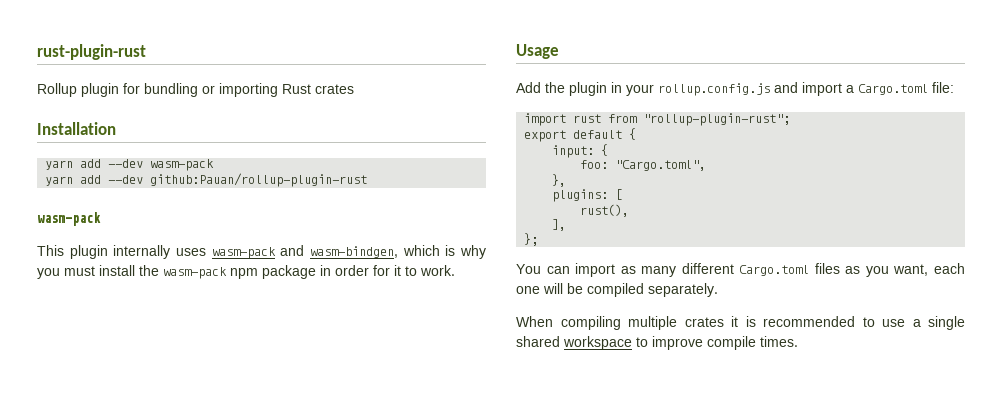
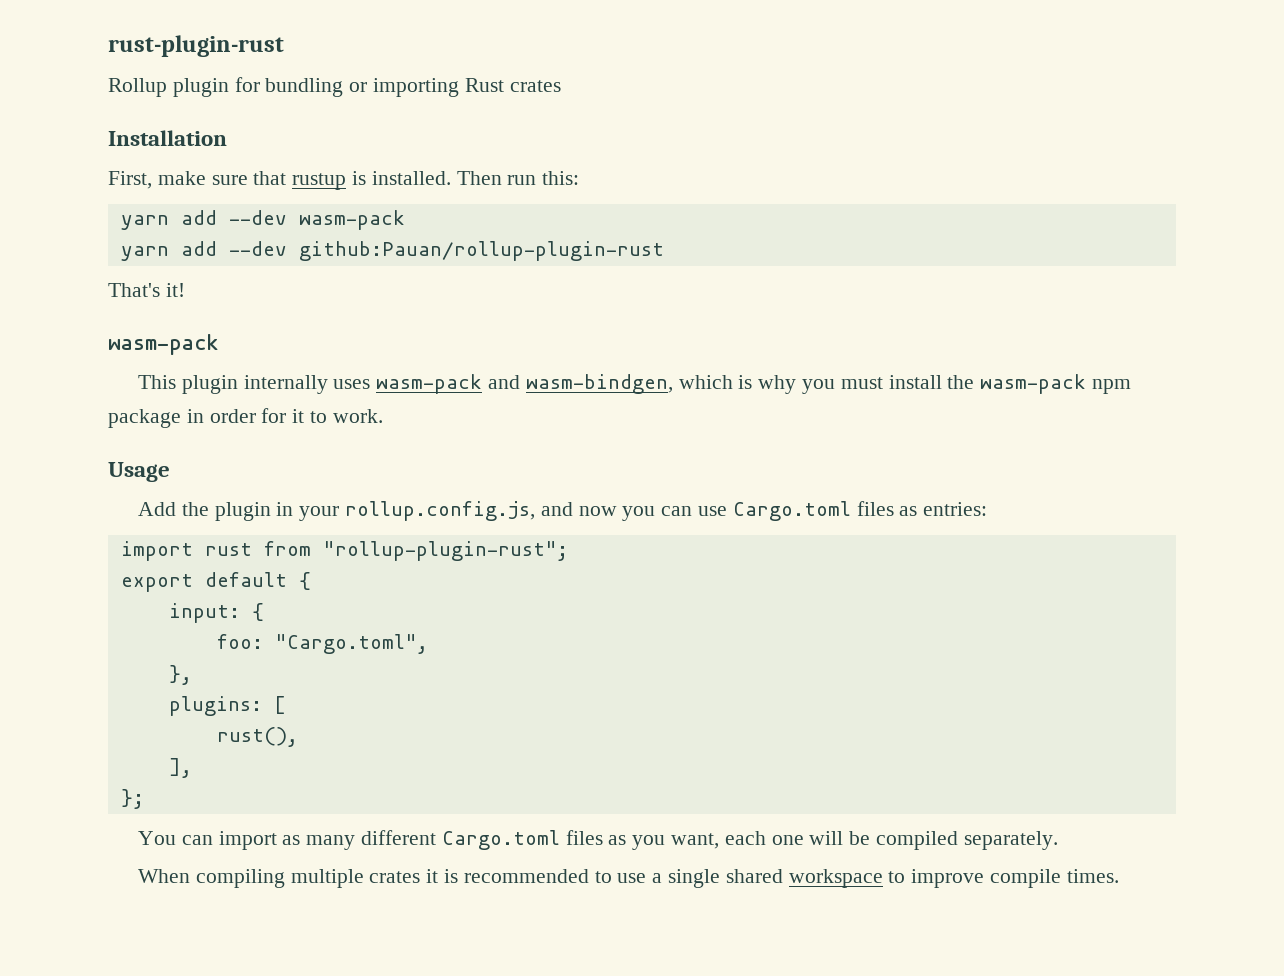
(116, 128) none -> [108,171,580,190] // First, make sure that rustup is installed. Then run this:
(368, 180) none -> [108,283,185,297] // That's it!
[658,82,954,96] rollup.config.js and import a Cargo.toml file: -> [344,501,988,521] rollup.config.js, and now you can use Cargo.toml files as entries:

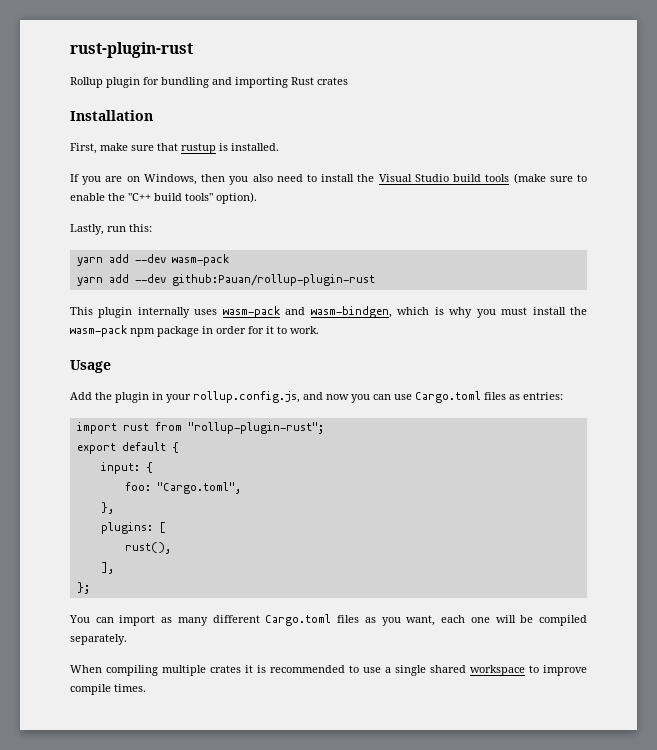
[349,82,368,92] or -> [212,77,232,85] and
[456,171,502,185] Then -> [70,173,588,185] [70,192,257,204] [70,224,104,235] // If you are on Windows, then you also need to install the Visual Studio build tools (make sure to enable the "C++ build tools" option). // Lastly,
[108,283,185,297] [108,334,219,355] // That's it! // wasm-pack -> (375, 280) none

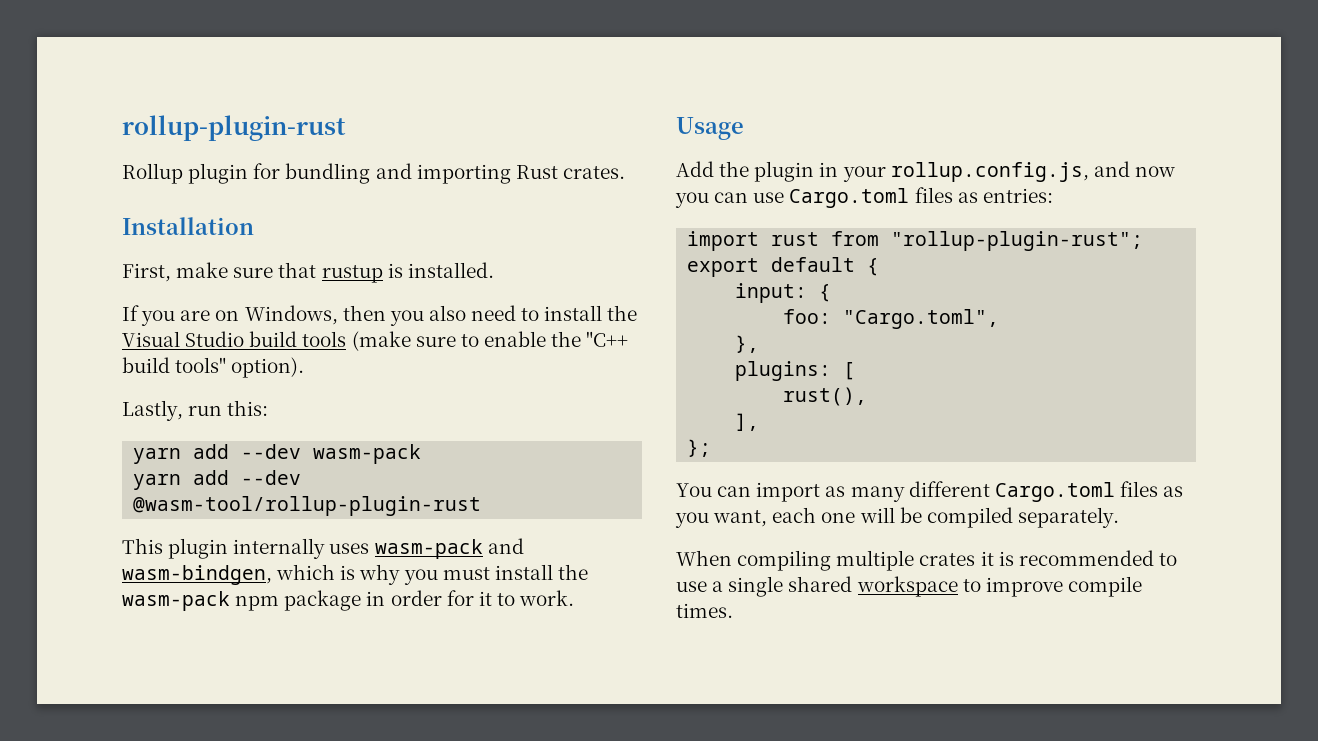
[70,42,193,58] rust-plugin-rust -> [122,115,346,141] rollup-plugin-rust
[317,77,348,85] crates -> [562,166,625,179] crates.
[171,274,375,286] github:Pauan/rollup-plugin-rust -> [133,496,482,516] @wasm-tool/rollup-plugin-rust

